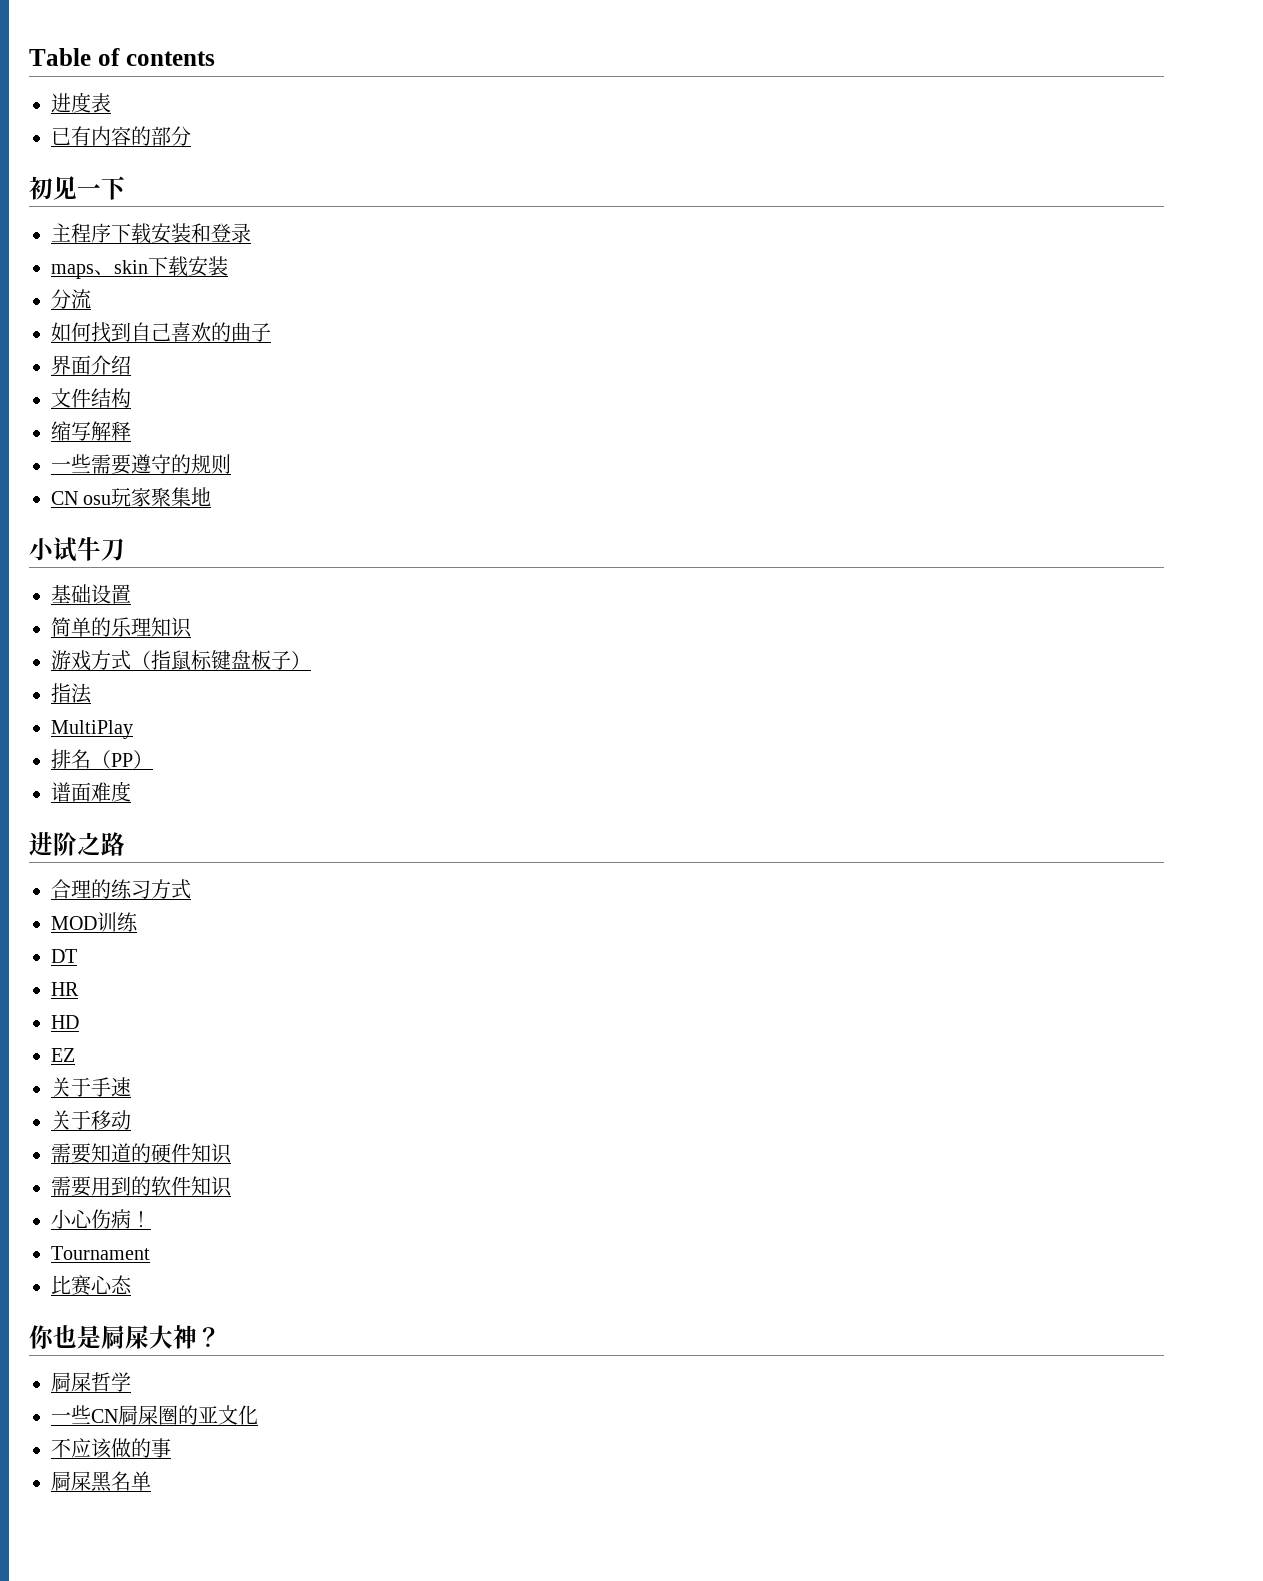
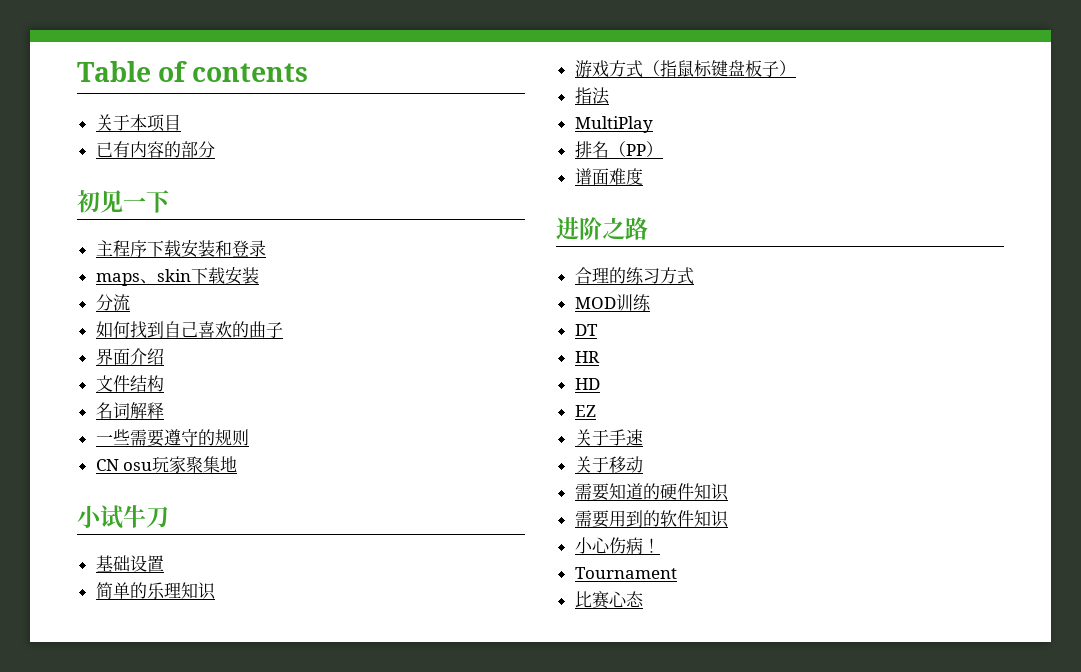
[51,92,111,113] 进度表 -> [95,114,181,132] 关于本项目
[51,421,91,441] 缩写 -> [95,402,130,419] 名词
[29,1325,221,1349] [51,1372,131,1392] [51,1405,258,1425] [51,1438,171,1459] [51,1471,151,1492] // 你也是屙屎大神？ // 屙屎哲学 // 一些CN屙屎圈的亚文化 // 不应该做的事 // 屙屎黑名单 -> (644, 599) none

